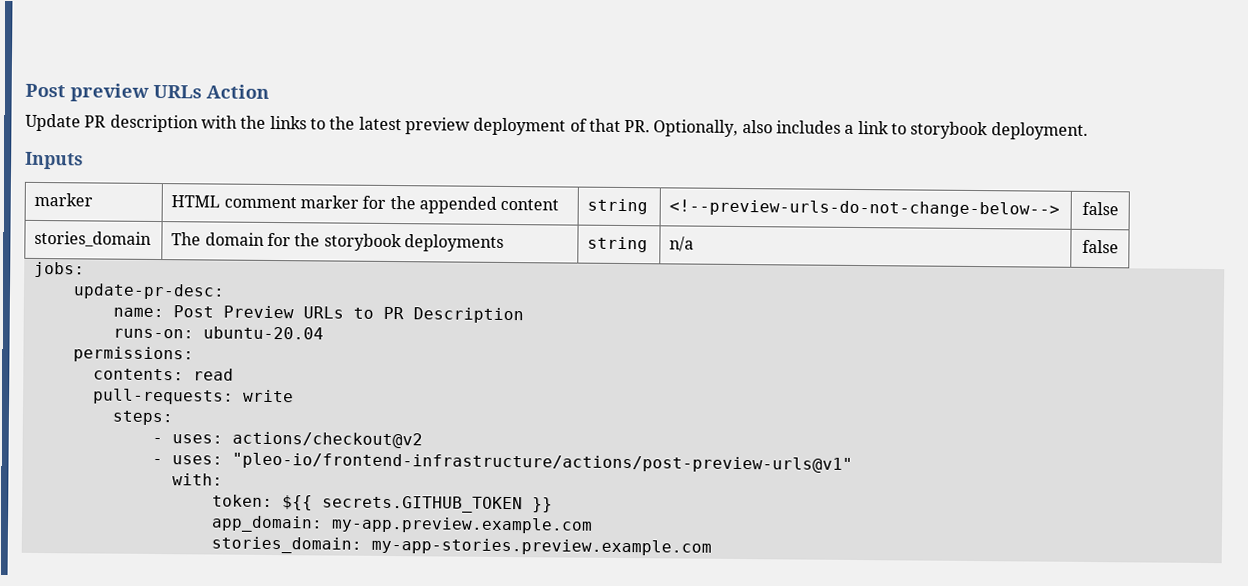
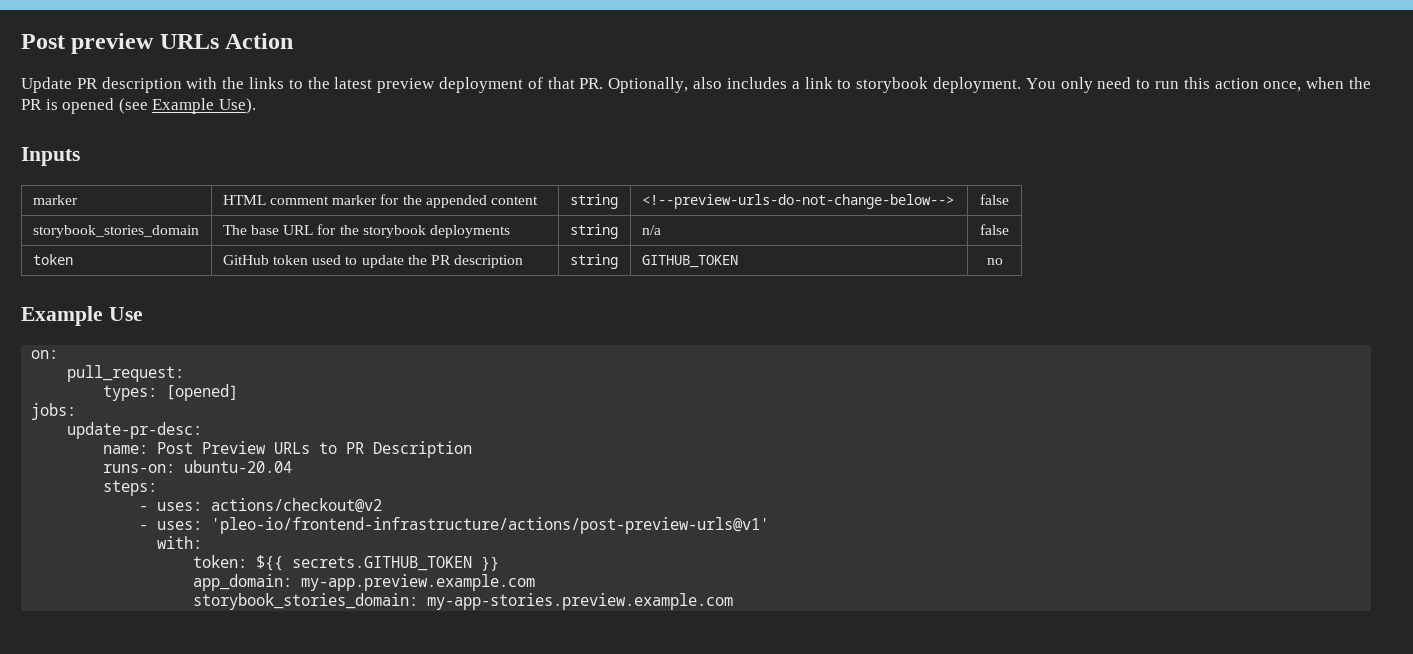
(1088, 131) none -> [1025,77,1371,93] [21,98,256,114] You only need to run this action once, when the PR is opened (see Example Use).
[34,230,152,247] stories_domain -> [32,225,199,238] storybook_stories_domain
[204,232,264,246] domain -> [251,225,314,235] base URL
(1119, 246) none -> [32,254,73,265] [222,255,524,268] [569,254,618,269] [641,255,738,268] [986,258,1003,265] [21,306,143,326] [31,350,59,359] [67,365,185,382] [103,384,239,401] // token | GitHub token used to update the PR description | string | GITHUB_TOKEN | no // Example Use // on: // pull_request: // types: [opened]
[72,346,194,363] [92,368,234,381] [92,388,294,405] // permissions: // contents: read // pull-requests: write -> (293, 466) none
[231,452,853,473] "pleo-io/frontend-infrastructure/actions/post-preview-urls@v1" -> [211,517,770,534] 'pleo-io/frontend-infrastructure/actions/post-preview-urls@v1'
[210,536,362,554] stories_domain: -> [193,593,419,610] storybook_stories_domain:

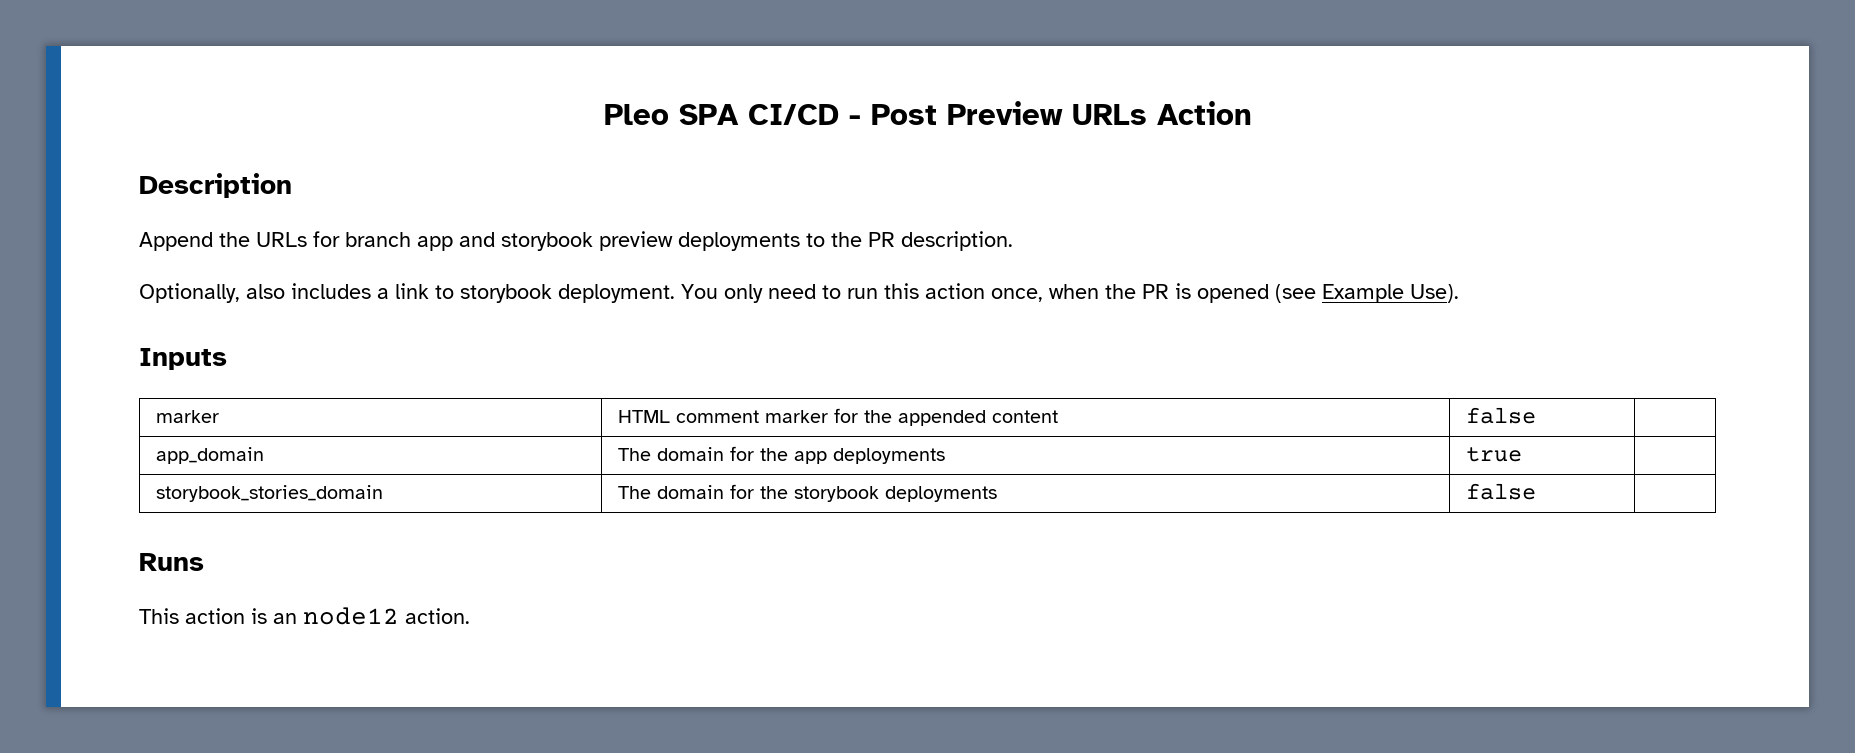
[21,33,294,54] [21,77,604,93] Post preview URLs Action // Update PR description with the links to the latest preview deployment of that PR. -> [603,101,1252,125] [139,173,292,198] [139,231,1013,251] Pleo SPA CI/CD - Post Preview URLs Action // Description // Append the URLs for branch app and storybook preview deployments to the PR description. //
[569,194,618,209] [641,194,954,209] [980,194,1009,205] string | <!--preview-urls-do-not-change-below--> | false -> [1466,407,1537,424] [156,447,265,464] [618,446,946,464] [1466,447,1523,462] false | // app_domain | The domain for the app deployments | true |
[251,225,314,235] base URL -> [657,485,725,499] domain
[569,224,618,239] [641,225,661,235] [980,224,1009,235] [32,254,73,265] [222,255,524,268] [569,254,618,269] [641,255,738,268] [986,258,1003,265] [21,306,143,326] [31,350,59,359] [67,365,185,382] [103,384,239,401] [31,403,77,420] [67,422,203,439] [103,441,473,458] [103,460,293,473] [103,480,158,496] [139,498,383,513] [139,517,770,534] [157,536,203,549] [193,555,500,571] [193,574,536,591] [193,593,734,610] string | n/a | false // token | GitHub token used to update the PR description | string | GITHUB_TOKEN | no // Example Use // on: // pull_request: // types: [opened] // jobs: // update-pr-desc: // name: Post Preview URLs to PR Description // runs-on: ubuntu-20.04 // steps: // - uses: actions/checkout@v2 // - uses: 'pleo-io/frontend-infrastructure/actions/post-preview-urls@v1' // with: // token: ${{ secrets.GITHUB_TOKEN }} // app_domain: my-app.preview.example.com // storybook_stories_domain: my-app-stories.preview.example.com -> [1466,483,1537,500] [139,553,204,571] [139,607,470,625] false | // Runs // This action is an node12 action.

